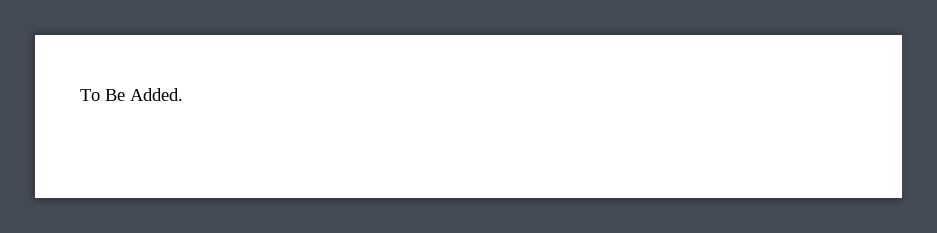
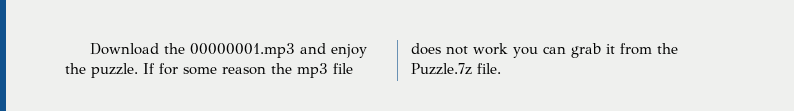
[80,88,183,101] To Be Added. -> [89,43,367,58] [65,63,353,78] [411,43,678,58] [411,63,501,75] Download the 00000001.mp3 and enjoy the puzzle. If for some reason the mp3 file does not work you can grab it from the Puzzle.7z file.

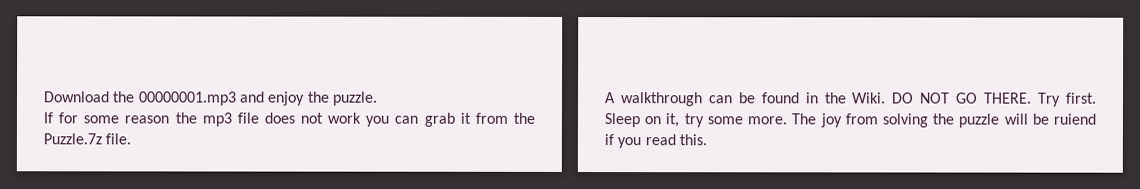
(138, 70) none -> (378, 98) //
(501, 68) none -> [604,92,1097,107] [604,113,1096,128] [604,134,707,149] // A walkthrough can be found in the Wiki. DO NOT GO THERE. Try first. Sleep on it, try some more. The joy from solving the puzzle will be ruiend if you read this.

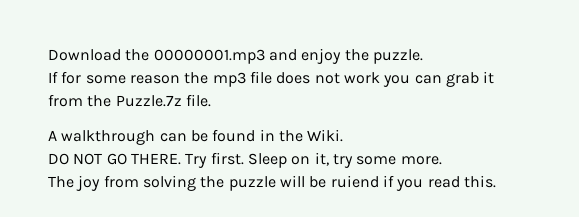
(887, 98) none -> (344, 135) //
(788, 120) none -> (442, 160) //

